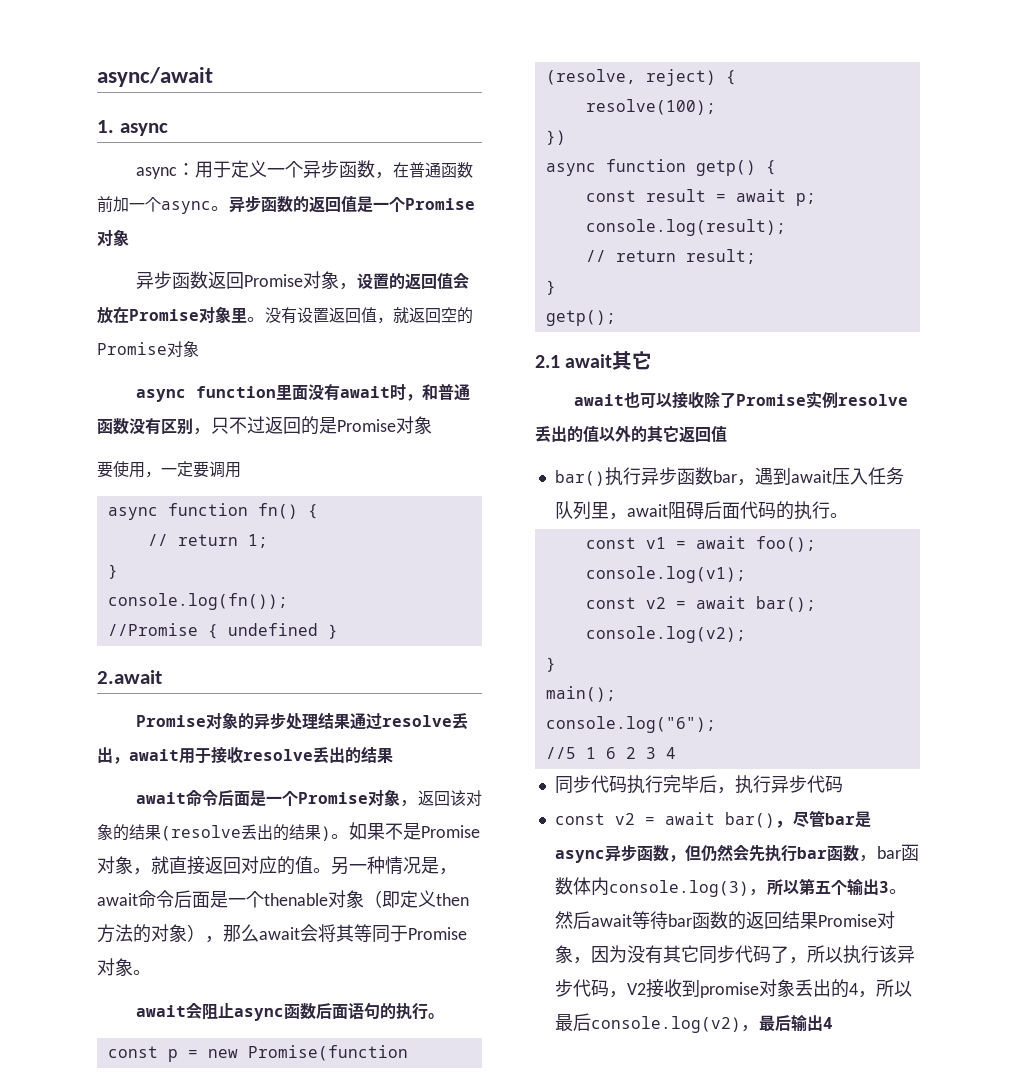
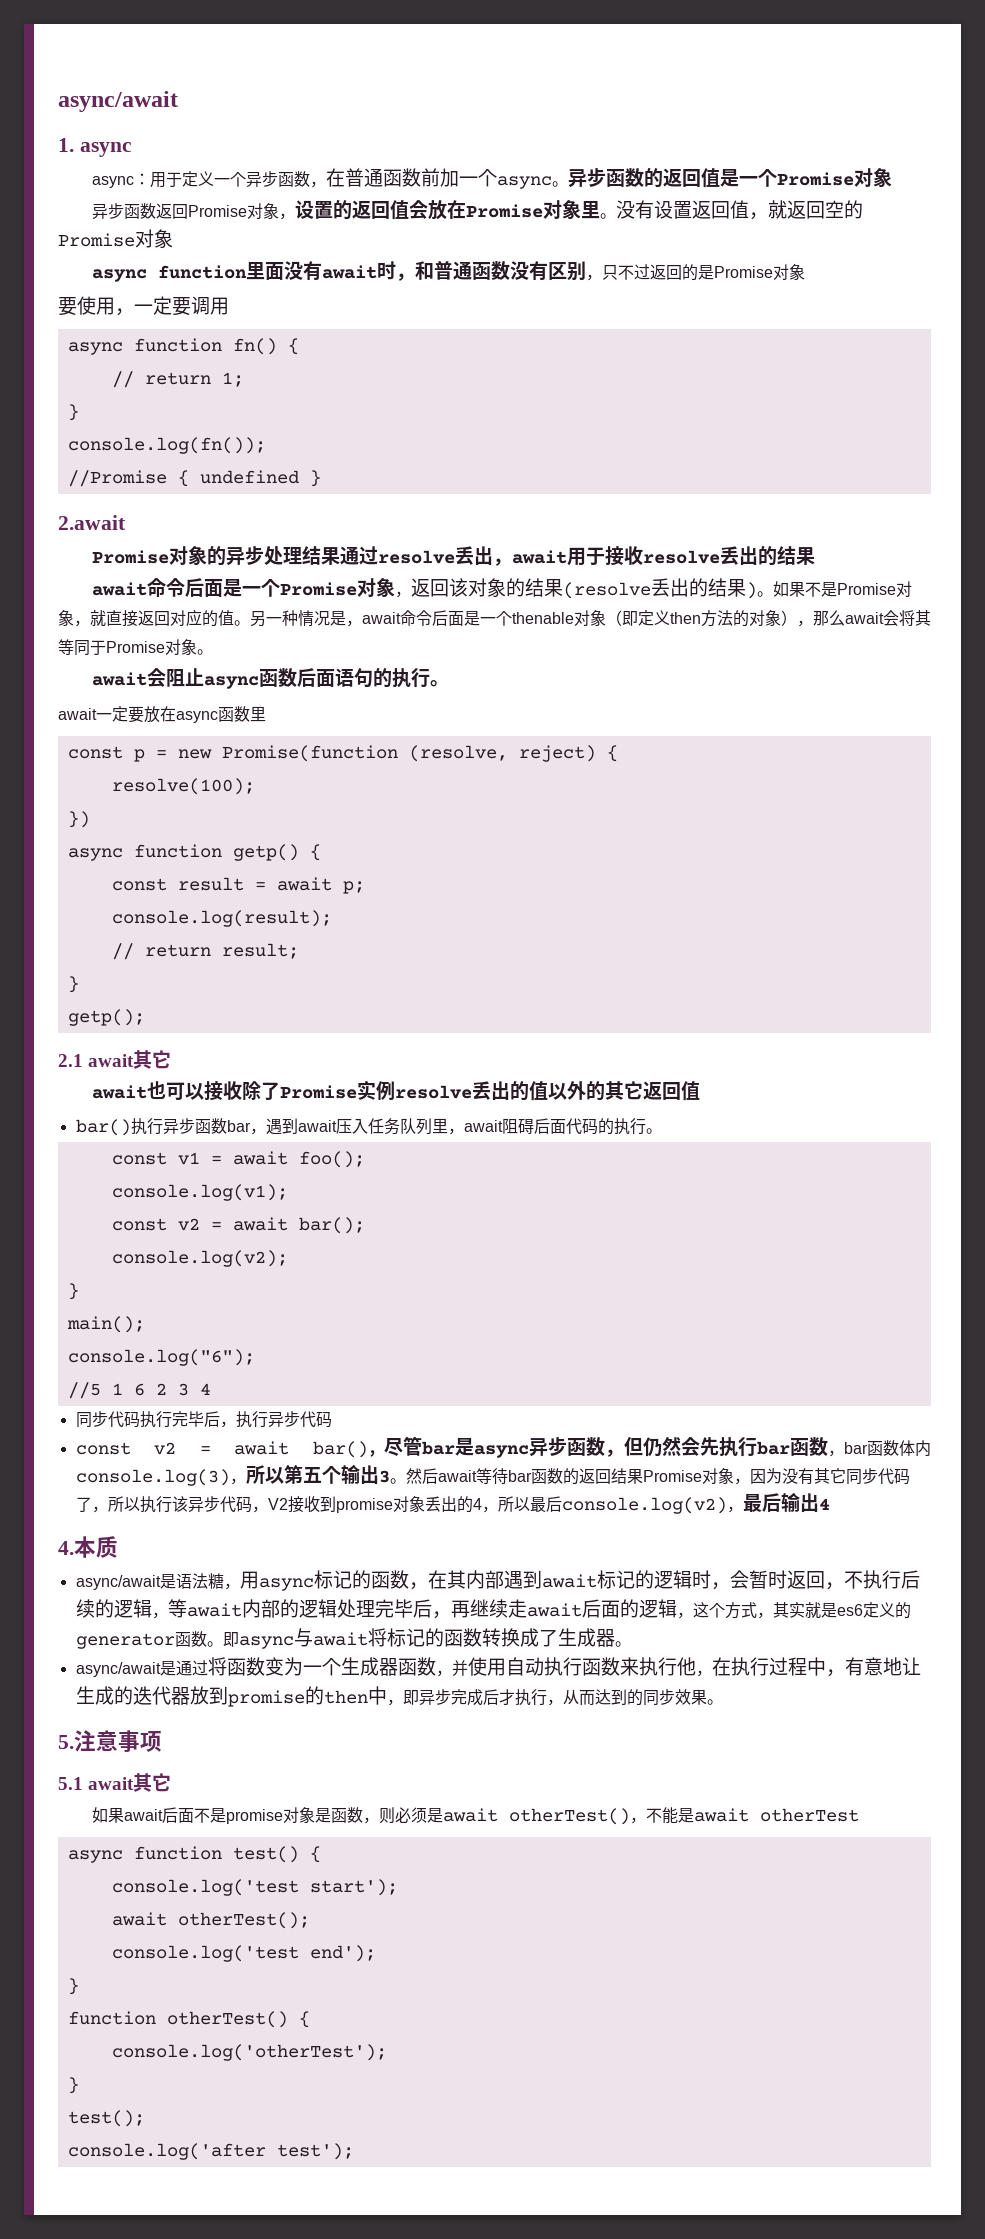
(444, 1016) none -> [58,706,266,723] // await一定要放在async函数里
(833, 1023) none -> [58,1536,118,1558] [75,1570,920,1591] [75,1599,911,1619] [75,1628,631,1649] [75,1657,921,1677] [75,1686,723,1707] [58,1730,162,1752] [58,1773,172,1792] [91,1807,859,1825] [67,1846,321,1863] [111,1879,398,1896] [111,1912,310,1929] [111,1945,376,1962] [67,1978,79,1995] [67,2011,310,2028] [111,2044,387,2061] [67,2077,79,2094] [67,2110,145,2127] [67,2143,354,2160] // 4.本质 // async/await是语法糖，用async标记的函数，在其内部遇到await标记的逻辑时，会暂时返回，不执行后续的逻辑，等await内部的逻辑处理完毕后，再继续走await后面的逻辑，这个方式，其实就是es6定义的generator函数。即async与await将标记的函数转换成了生成器。 // async/await是通过将函数变为一个生成器函数，并使用自动执行函数来执行他，在执行过程中，有意地让生成的迭代器放到promise的then中，即异步完成后才执行，从而达到的同步效果。 // 5.注意事项 // 5.1 await其它 // 如果await后面不是promise对象是函数，则必须是await otherTest()，不能是await otherTest // async function test() { // console.log('test start'); // await otherTest(); // console.log('test end'); // } // function otherTest() { // console.log('otherTest'); // } // test(); // console.log('after test');

